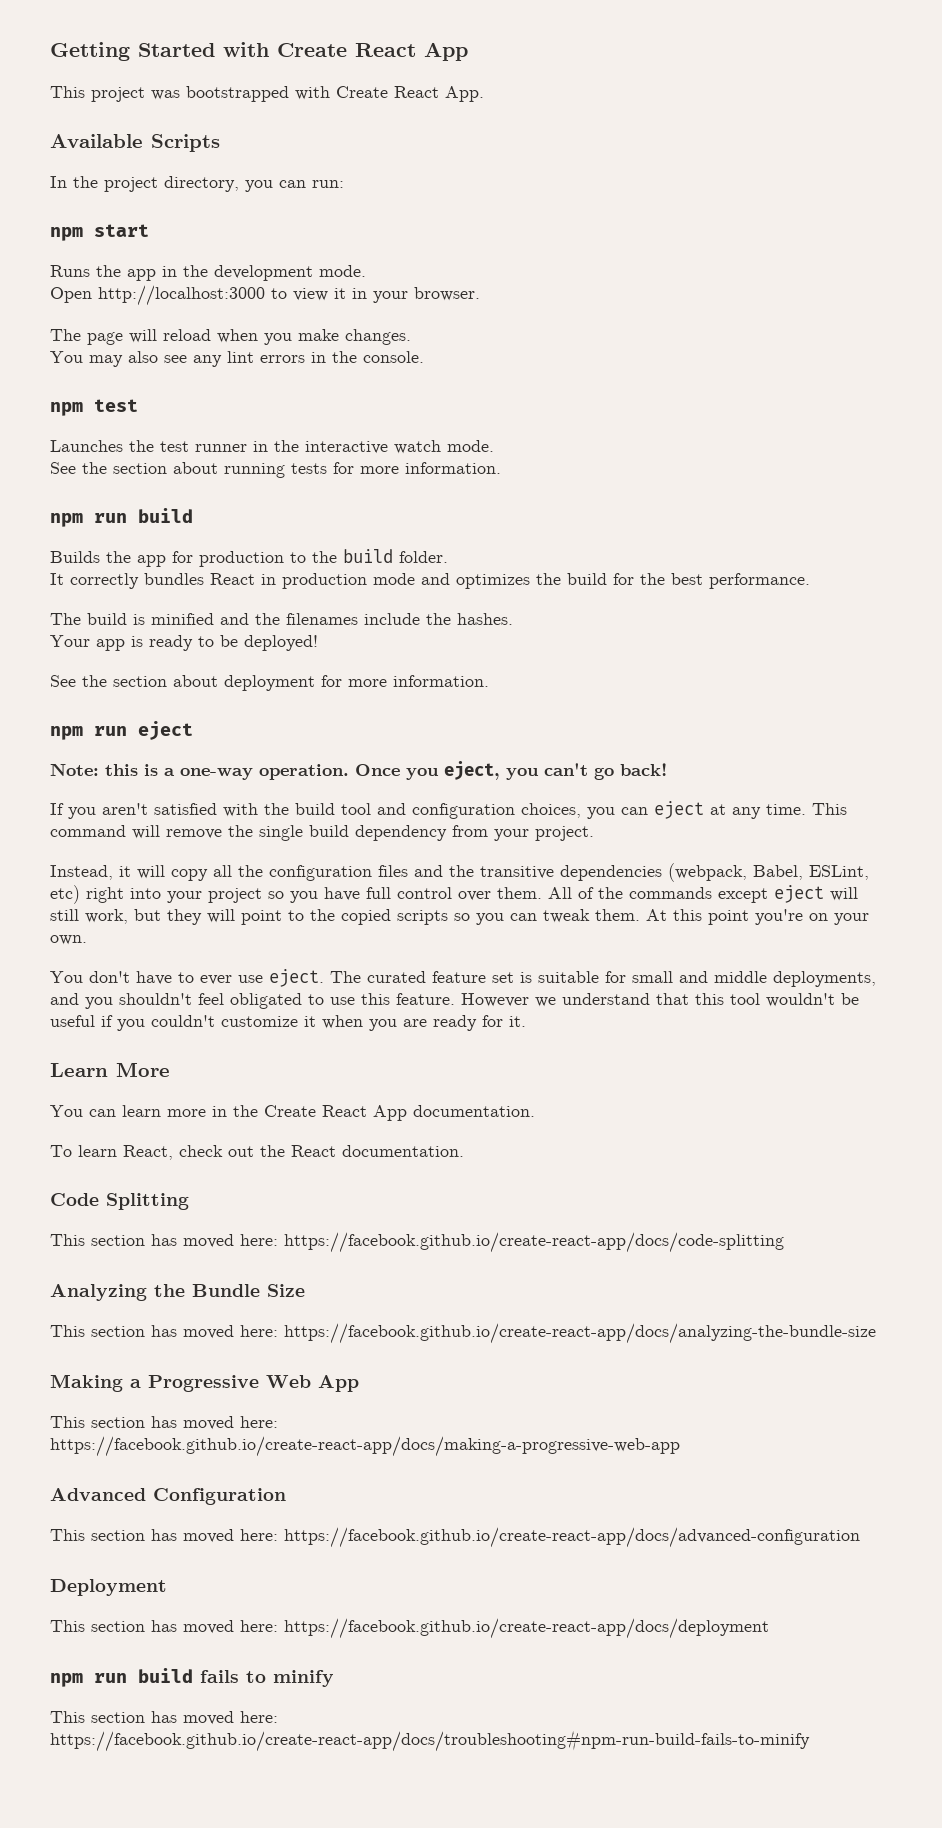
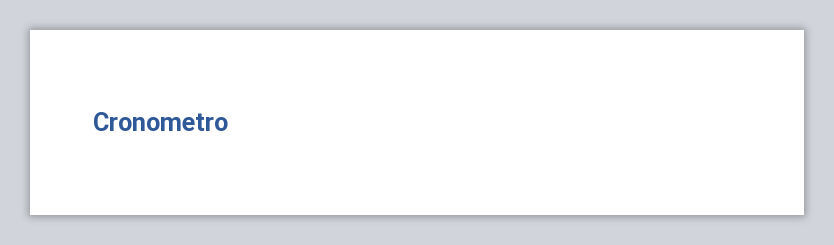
[50,42,468,61] [50,86,484,102] [50,134,220,152] [50,176,344,192] [50,224,149,241] [50,265,366,281] [50,285,480,306] [50,329,411,345] [50,351,424,367] [50,399,138,416] [50,440,494,454] [50,462,501,478] [50,508,193,527] [50,549,448,567] [50,573,810,589] [50,613,513,625] [50,635,318,651] [50,675,489,691] [50,721,193,740] [50,761,667,780] [50,801,847,819] [50,825,594,841] [50,863,869,882] [50,885,858,904] [50,909,869,925] [50,935,87,945] [50,969,876,987] [50,993,859,1009] [50,1015,526,1031] [50,1062,170,1077] [50,1105,535,1121] [50,1145,464,1160] [50,1193,189,1210] [50,1232,784,1253] [50,1284,305,1301] [50,1323,876,1344] [50,1374,359,1392] [50,1416,278,1430] [50,1436,680,1457] [50,1488,286,1505] [50,1527,860,1548] [50,1579,167,1596] [50,1618,769,1639] [50,1668,334,1687] [50,1711,278,1725] [50,1730,810,1752] Getting Started with Create React App // This project was bootstrapped with Create React App. // Available Scripts // In the project directory, you can run: // npm start // Runs the app in the development mode. // Open http://localhost:3000 to view it in your browser. // The page will reload when you make changes. // You may also see any lint errors in the console. // npm test // Launches the test runner in the interactive watch mode. // See the section about running tests for more information. // npm run build // Builds the app for production to the build folder. // It correctly bundles React in production mode and optimizes the build for the best performance. // The build is minified and the filenames include the hashes. // Your app is ready to be deployed! // See the section about deployment for more information. // npm run eject // Note: this is a one-way operation. Once you eject, you can't go back! // If you aren't satisfied with the build tool and configuration choices, you can eject at any time. This command will remove the single build dependency from your project. // Instead, it will copy all the configuration files and the transitive dependencies (webpack, Babel, ESLint, etc) right into your project so you have full control over them. All of the commands except eject will still work, but they will point to the copied scripts so you can tweak them. At this point you're on your own. // You don't have to ever use eject. The curated feature set is suitable for small and middle deployments, and you shouldn't feel obligated to use this feature. However we understand that this tool wouldn't be useful if you couldn't customize it when you are ready for it. // Learn More // You can learn more in the Create React App documentation. // To learn React, check out the React documentation. // Code Splitting // This section has moved here: https://facebook.github.io/create-react-app/docs/code-splitting // Analyzing the Bundle Size // This section has moved here: https://facebook.github.io/create-react-app/docs/analyzing-the-bundle-size // Making a Progressive Web App // This section has moved here: https://facebook.github.io/create-react-app/docs/making-a-progressive-web-app // Advanced Configuration // This section has moved here: https://facebook.github.io/create-react-app/docs/advanced-configuration // Deployment // This section has moved here: https://facebook.github.io/create-react-app/docs/deployment // npm run build fails to minify // This section has moved here: https://facebook.github.io/create-react-app/docs/troubleshooting#npm-run-build-fails-to-minify -> [93,112,228,131] Cronometro

